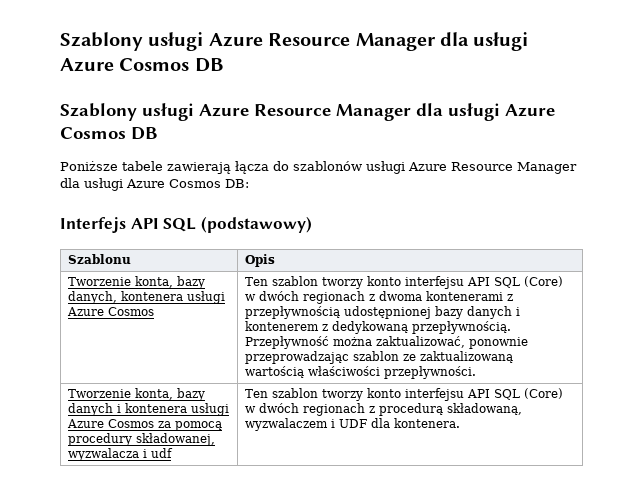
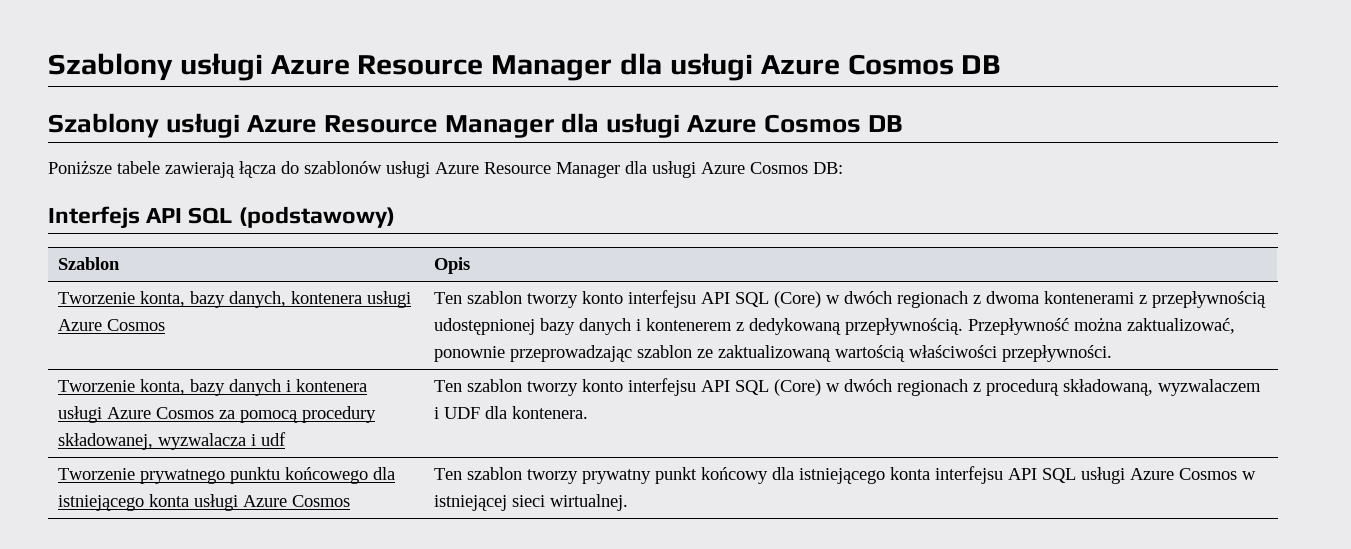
[67,254,131,264] Szablonu -> [58,257,121,270] Szablon
(460, 423) none -> [58,467,396,484] [58,494,351,511] [434,466,1257,484] [434,494,629,511] // Tworzenie prywatnego punktu końcowego dla istniejącego konta usługi Azure Cosmos | Ten szablon tworzy prywatny punkt końcowy dla istniejącego konta interfejsu API SQL usługi Azure Cosmos w istniejącej sieci wirtualnej.

